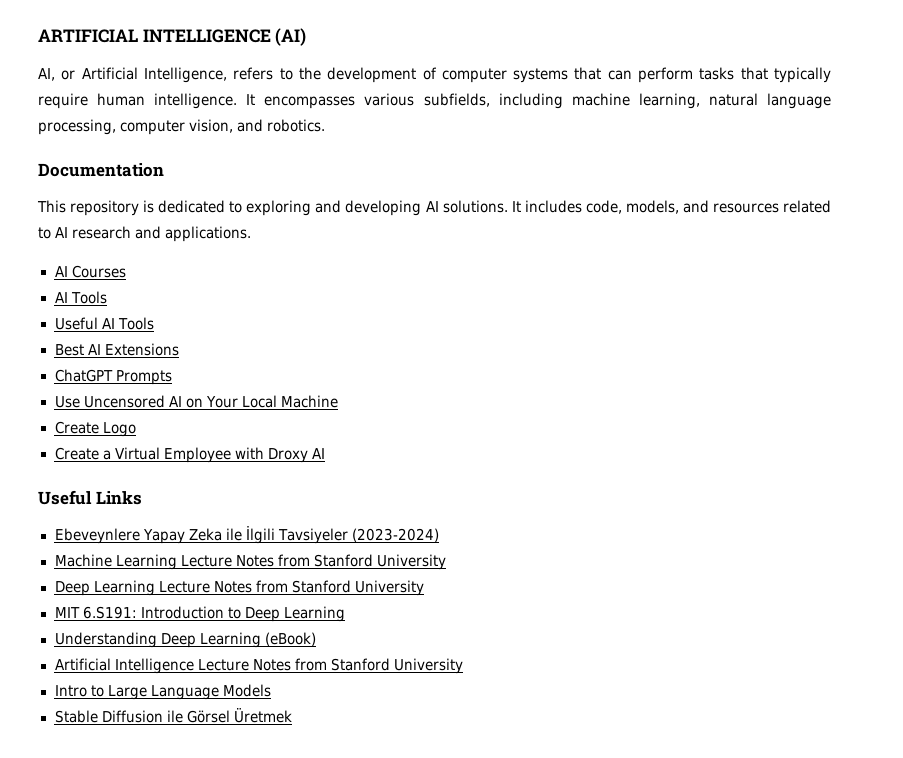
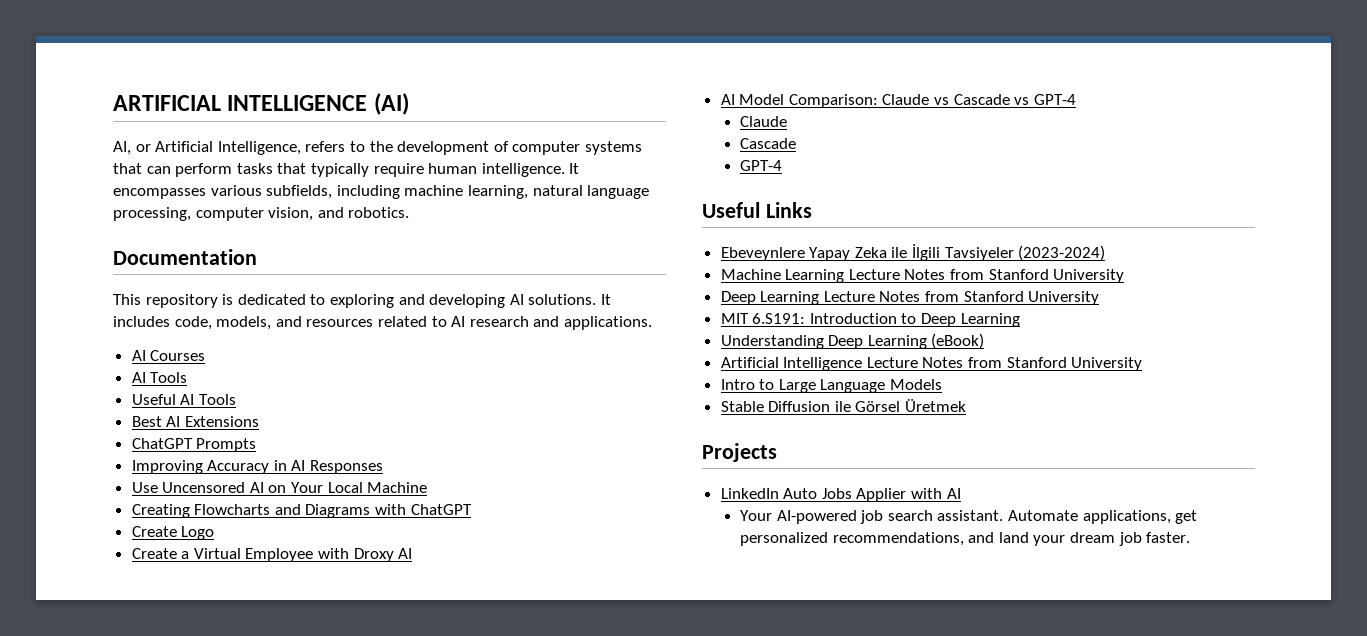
(172, 377) none -> [131,460,384,474] // Improving Accuracy in AI Responses
(338, 401) none -> [131,504,472,518] // Creating Flowcharts and Diagrams with ChatGPT
(325, 453) none -> [720,94,1076,108] [740,116,788,127] [740,138,797,149] [740,160,783,171] // AI Model Comparison: Claude vs Cascade vs GPT-4 // Claude // Cascade // GPT-4
(292, 715) none -> [702,443,777,462] [720,488,961,502] [740,510,1198,524] [740,532,1191,546] // Projects // LinkedIn Auto Jobs Applier with AI // Your AI-powered job search assistant. Automate applications, get personalized recommendations, and land your dream job faster.

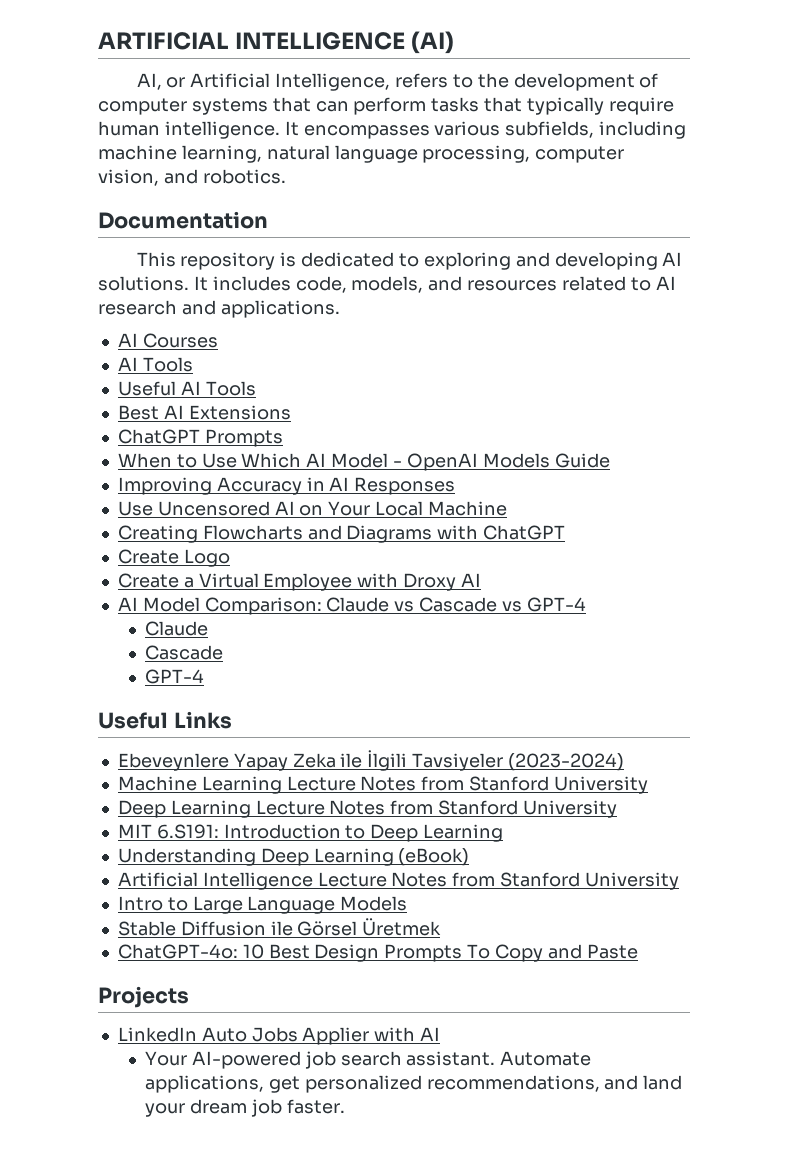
(257, 445) none -> [117,453,610,471] // When to Use Which AI Model - OpenAI Models Guide
(967, 405) none -> [117,944,638,962] // ChatGPT-4o: 10 Best Design Prompts To Copy and Paste

